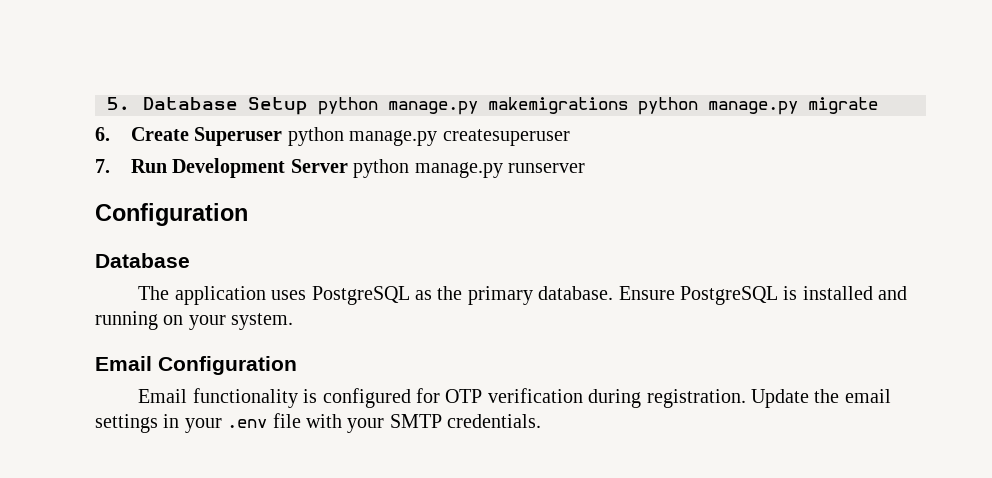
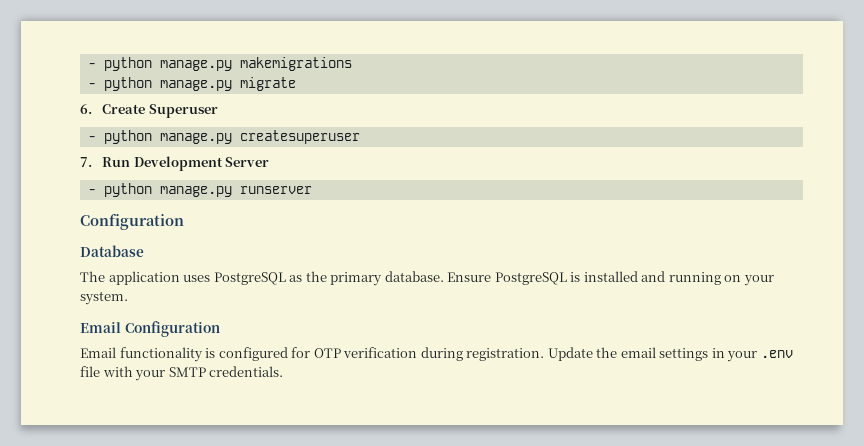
[107,97,309,115] 5. Database Setup -> [87,63,96,68] -
(629, 105) none -> [87,83,96,88] // -
(283, 136) none -> [87,136,96,141] // -
(348, 166) none -> [87,189,96,194] // -

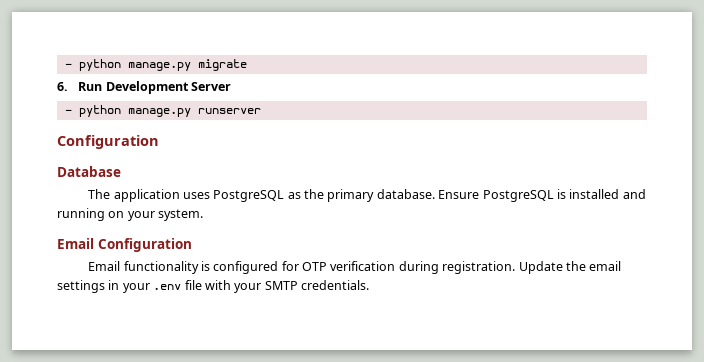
[87,57,352,71] [87,77,296,91] [80,104,218,118] [87,130,360,144] [80,157,92,167] - python manage.py makemigrations // - python manage.py migrate // 6. Create Superuser // - python manage.py createsuperuser // 7. -> [64,59,247,71] [57,82,68,91] - python manage.py migrate // 6.

